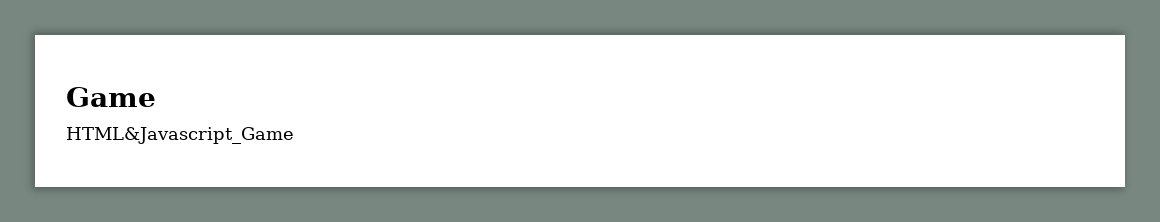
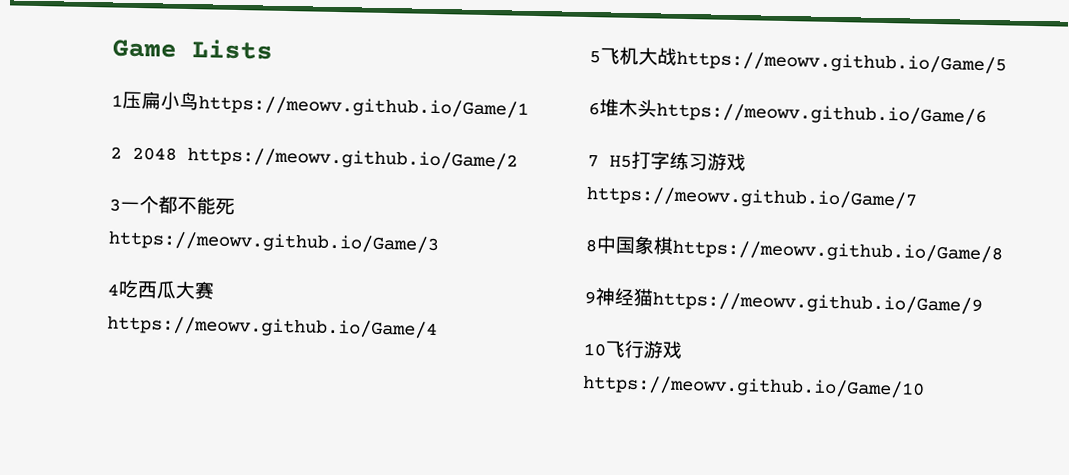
[66,127,294,144] // HTML&Javascript_Game -> [192,39,273,60] [111,91,529,119] [110,146,518,171] [109,195,235,215] [108,230,439,255] [107,279,215,300] [107,315,438,340] [589,46,1007,75] [588,98,987,127] [587,150,746,172] [586,186,917,210] [585,235,1003,264] [584,287,983,316] [583,339,682,359] [582,375,925,399] Lists // 1压扁小鸟https://meowv.github.io/Game/1 // 2 2048 https://meowv.github.io/Game/2 // 3一个都不能死https://meowv.github.io/Game/3 // 4吃西瓜大赛https://meowv.github.io/Game/4 // 5飞机大战https://meowv.github.io/Game/5 // 6堆木头https://meowv.github.io/Game/6 // 7 H5打字练习游戏https://meowv.github.io/Game/7 // 8中国象棋https://meowv.github.io/Game/8 // 9神经猫https://meowv.github.io/Game/9 // 10飞行游戏https://meowv.github.io/Game/10

